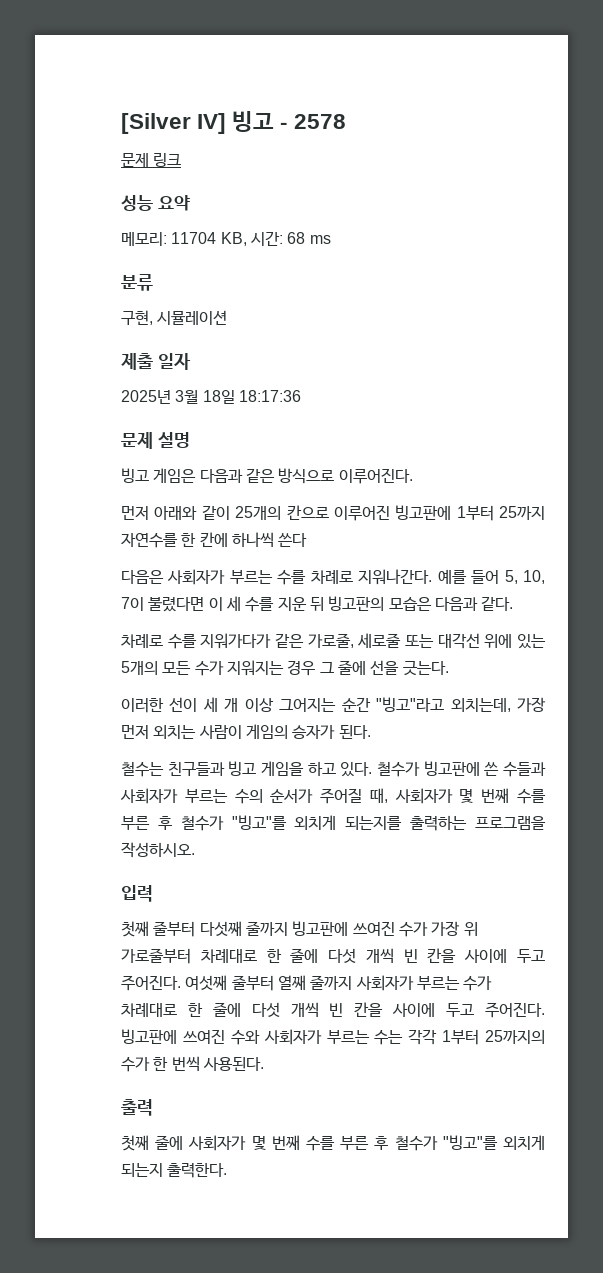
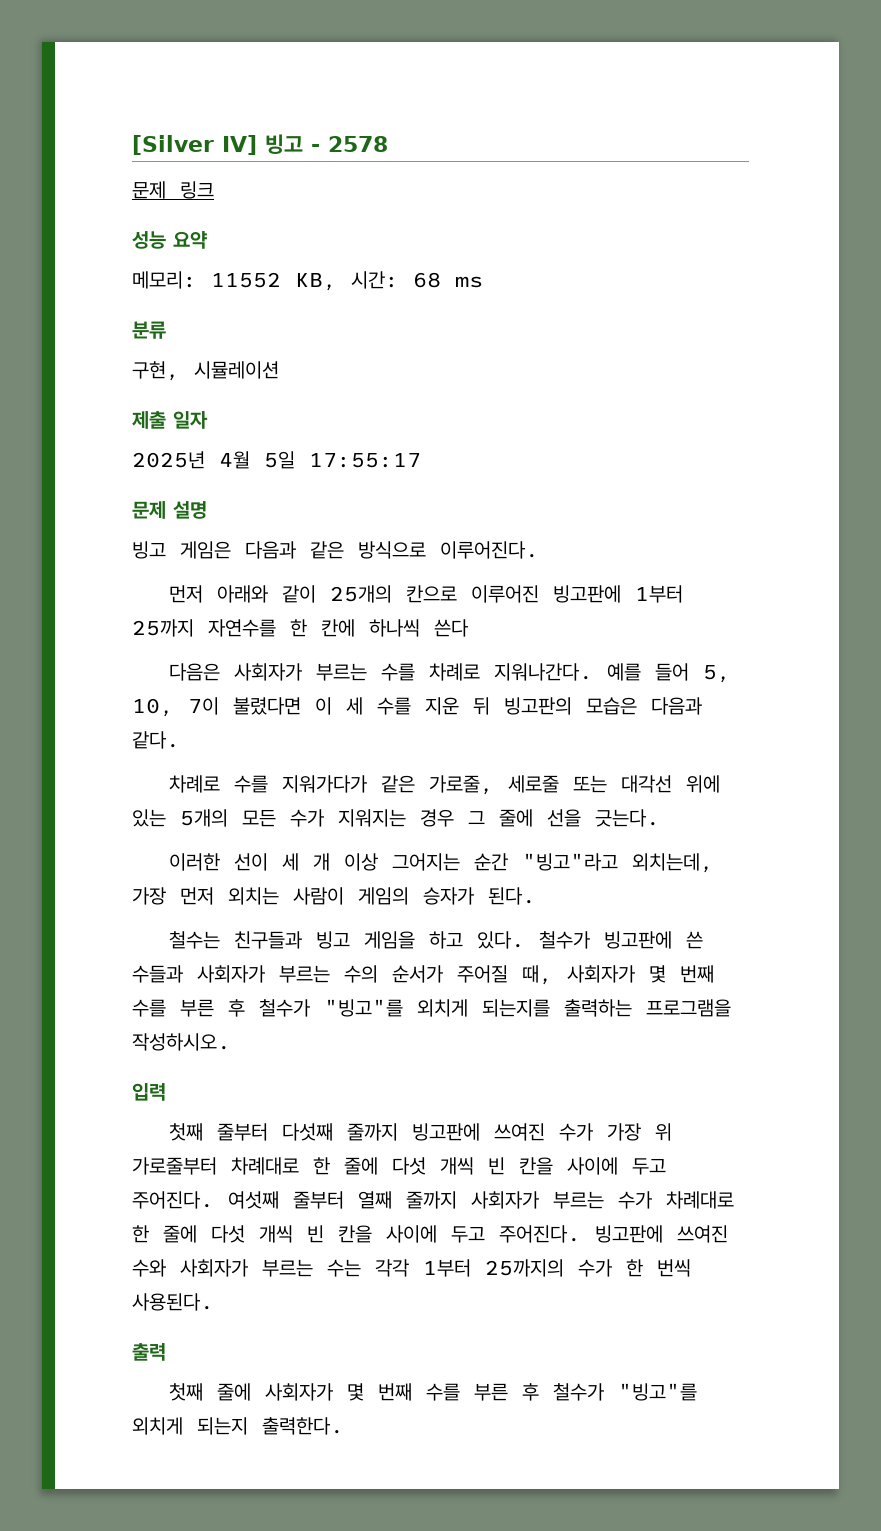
[171,232,217,244] 11704 -> [211,272,281,288] 11552
[175,389,301,404] 3월 18일 18:17:36 -> [219,451,421,469] 4월 5일 17:55:17

